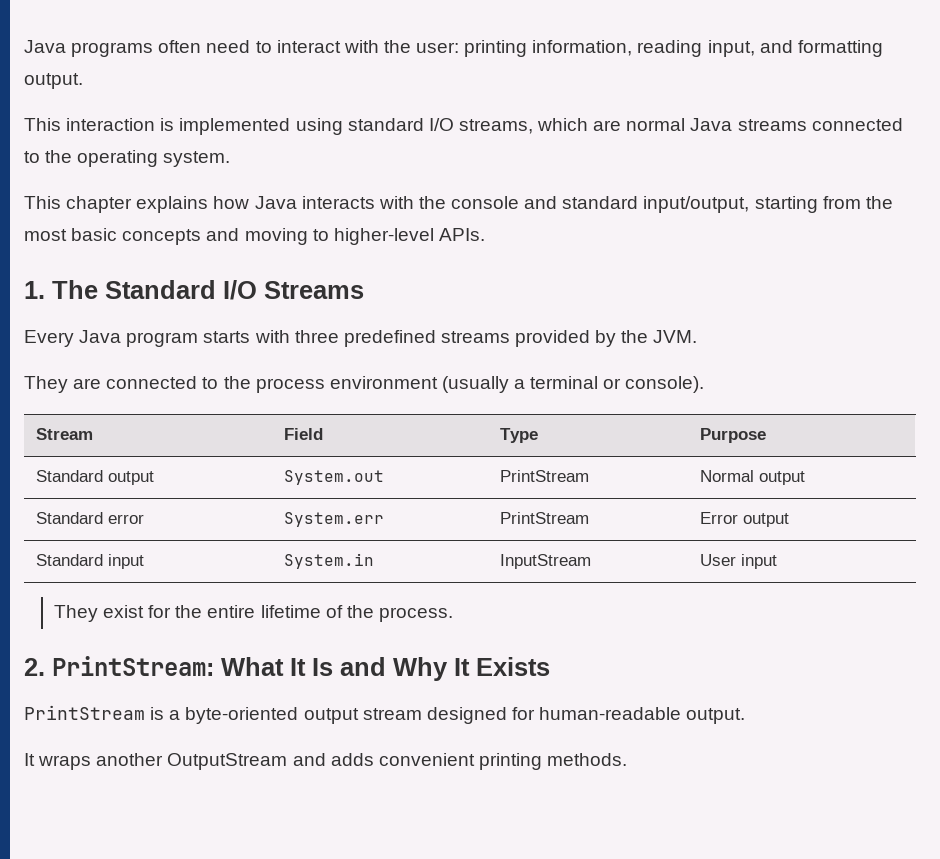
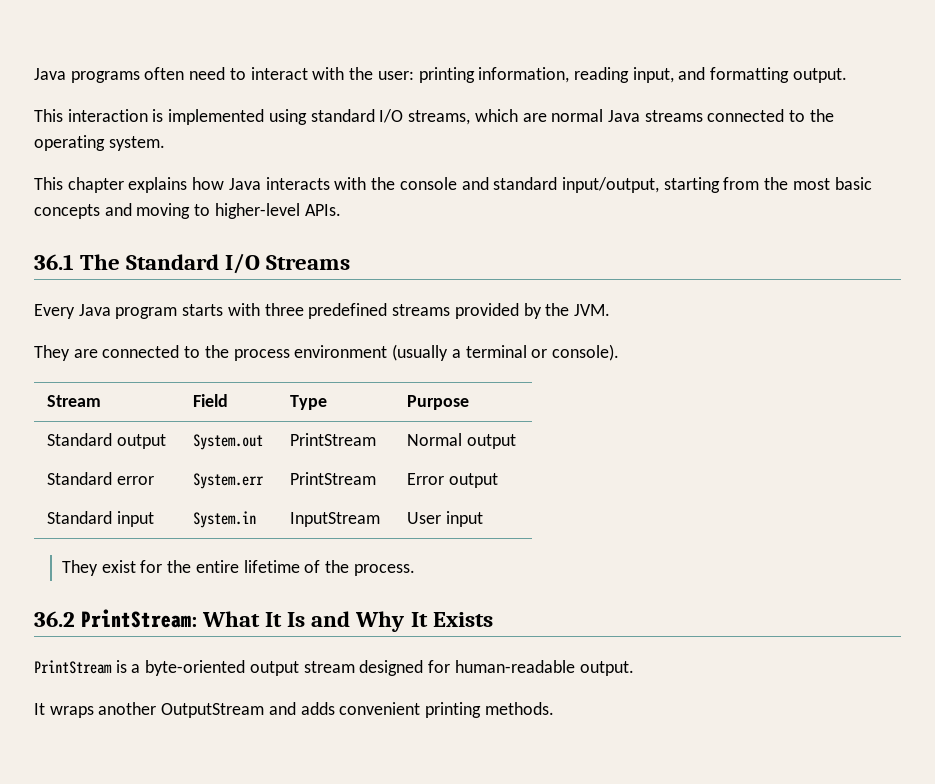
[24,281,45,299] 1. -> [34,254,74,270] 36.1
[24,658,45,676] 2. -> [34,611,75,627] 36.2

